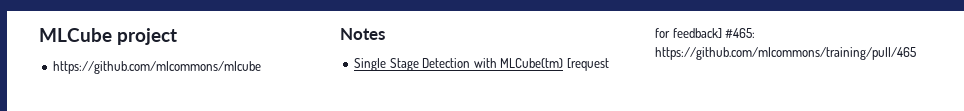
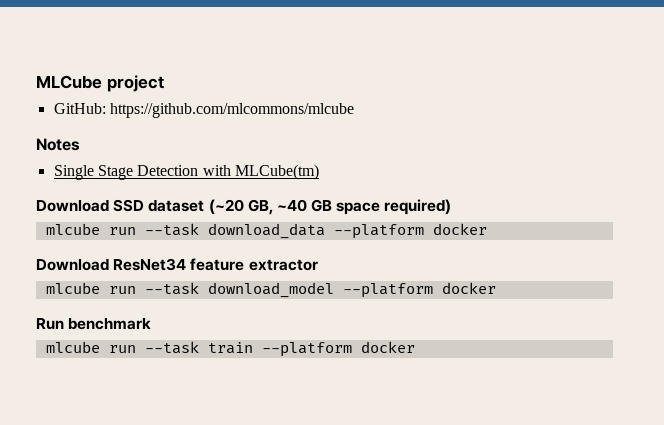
(177, 36) none -> [53,103,106,114] GitHub:
[566,58,609,71] [655,28,756,38] [655,47,917,60] [request for feedback] #465: https://github.com/mlcommons/training/pull/465 -> [36,199,452,215] [45,223,487,239] [36,258,318,271] [45,282,496,298] [36,318,152,330] [45,341,415,357] // Download SSD dataset (~20 GB, ~40 GB space required) // mlcube run --task download_data --platform docker // Download ResNet34 feature extractor // mlcube run --task download_model --platform docker // Run benchmark // mlcube run --task train --platform docker

